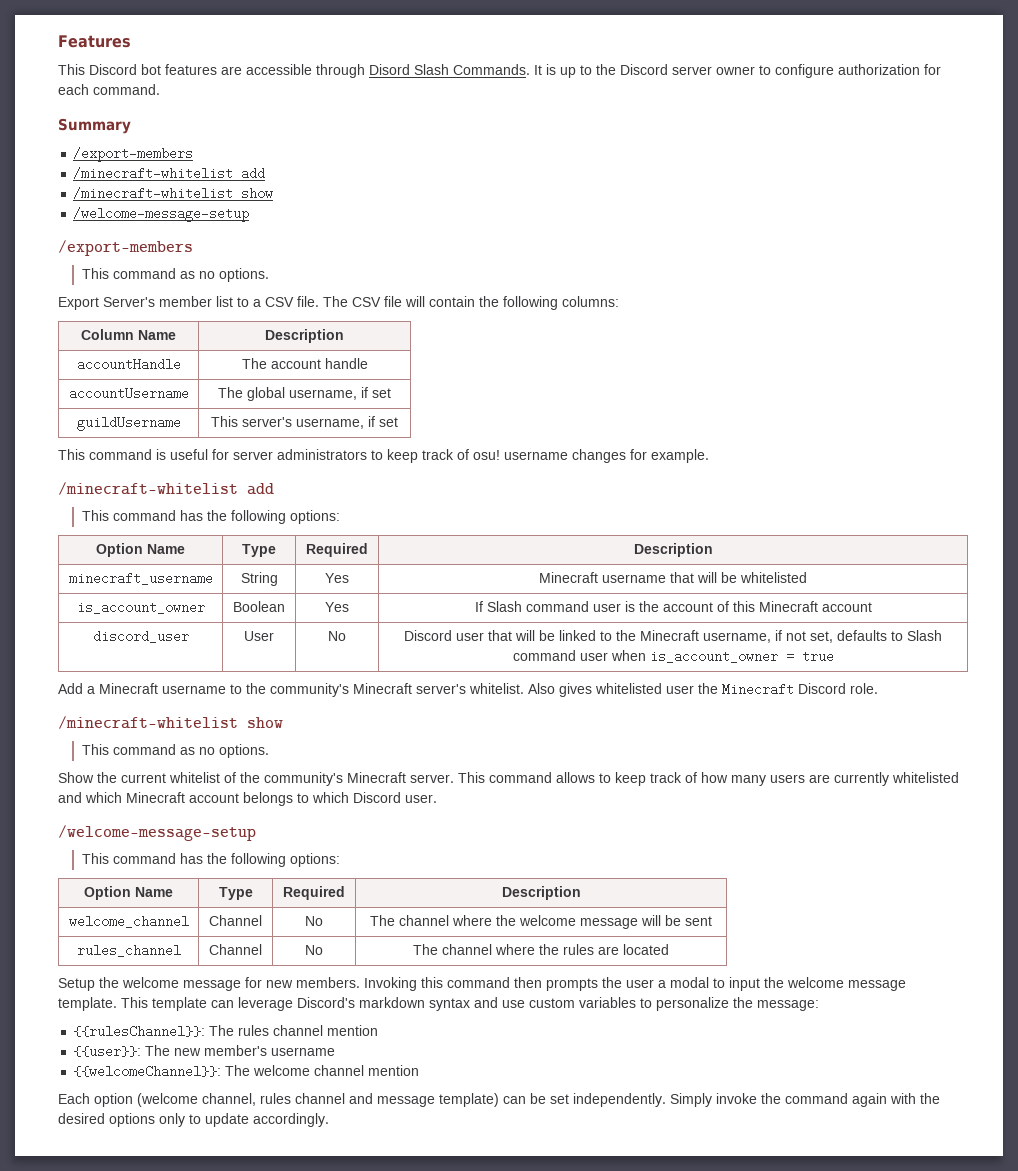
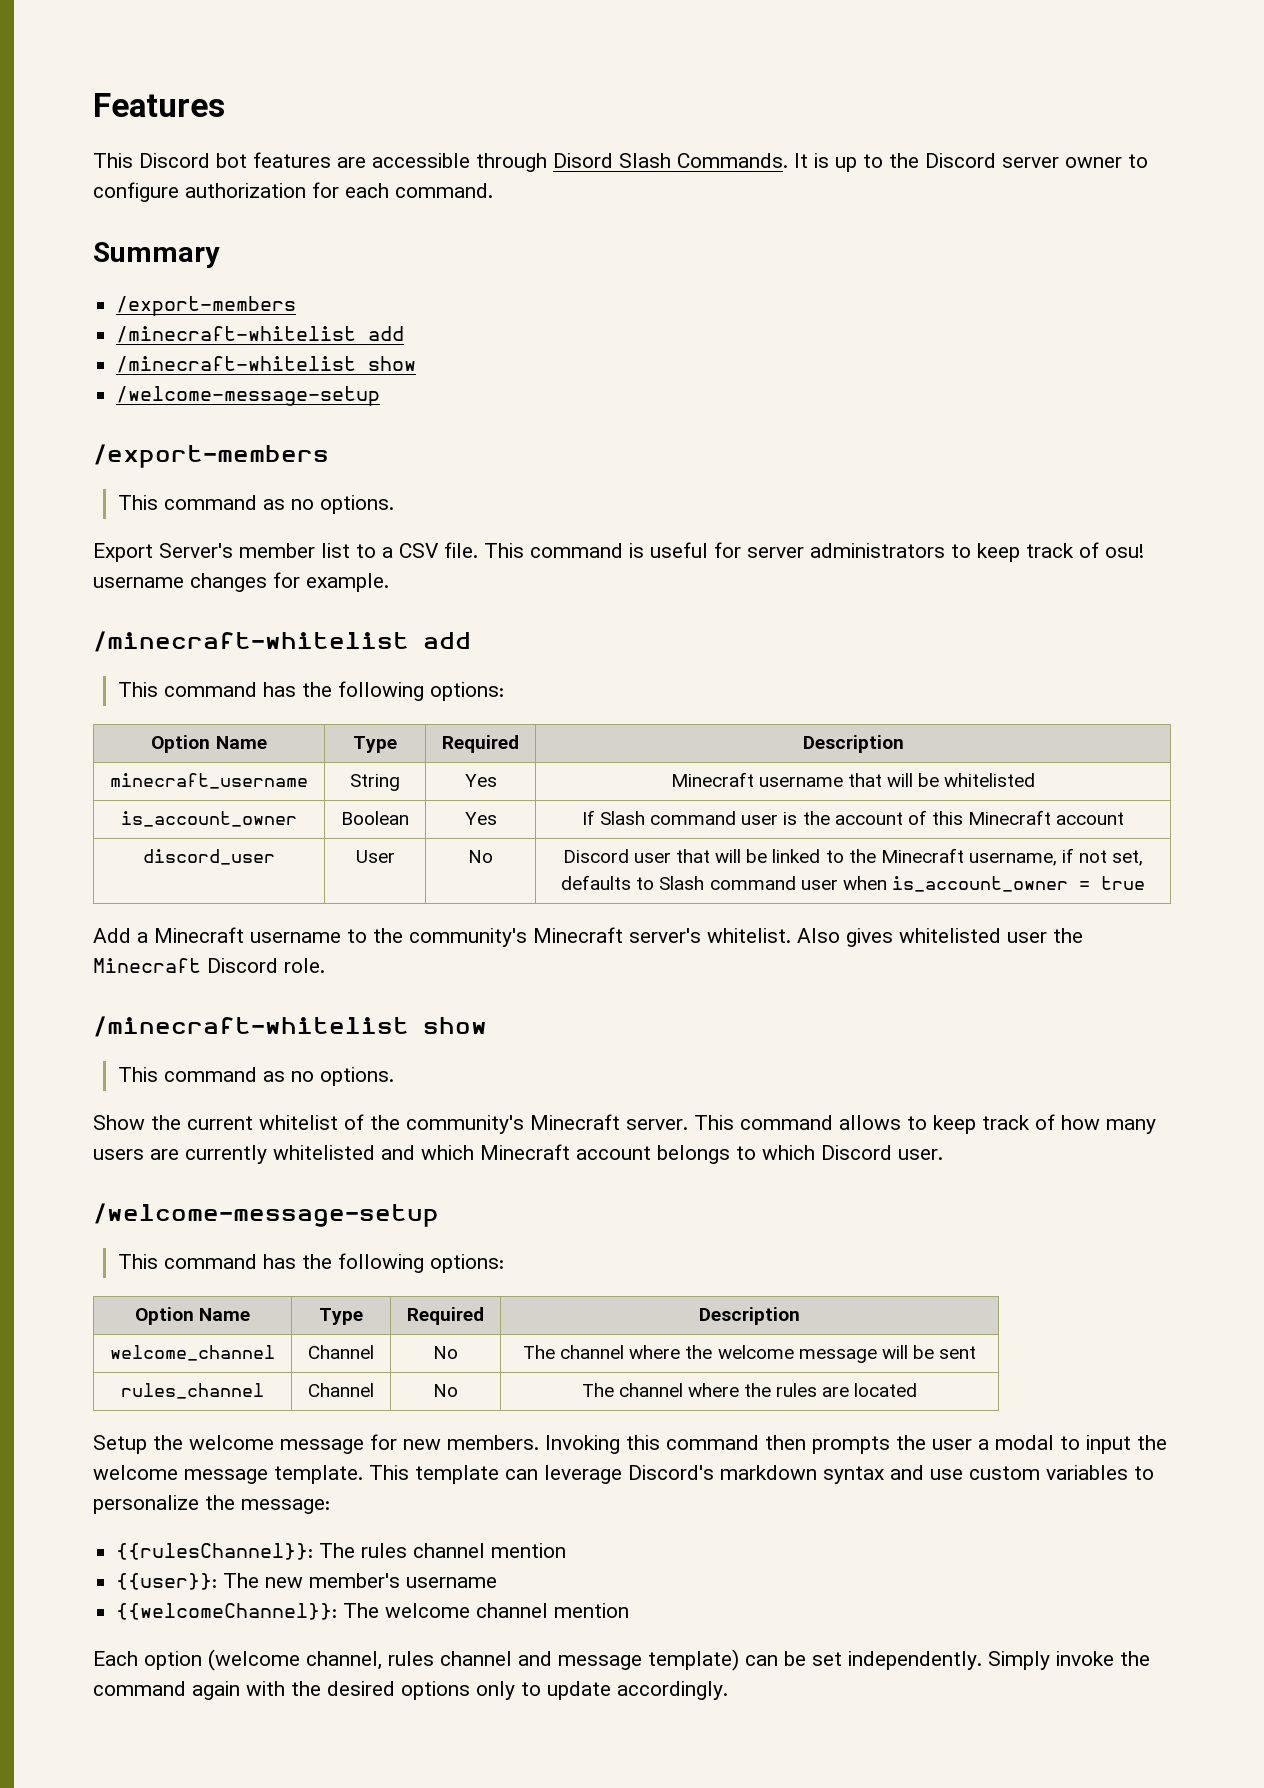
[323,296,619,310] [81,329,176,340] [265,329,344,343] [76,358,181,371] [241,358,368,369] [68,387,189,400] [218,387,392,401] [76,416,181,431] [211,416,399,429] The CSV file will contain the following columns: // Column Name | Description // accountHandle | The account handle // accountUsername | The global username, if set // guildUsername | This server's username, if set // -> (478, 550) none

